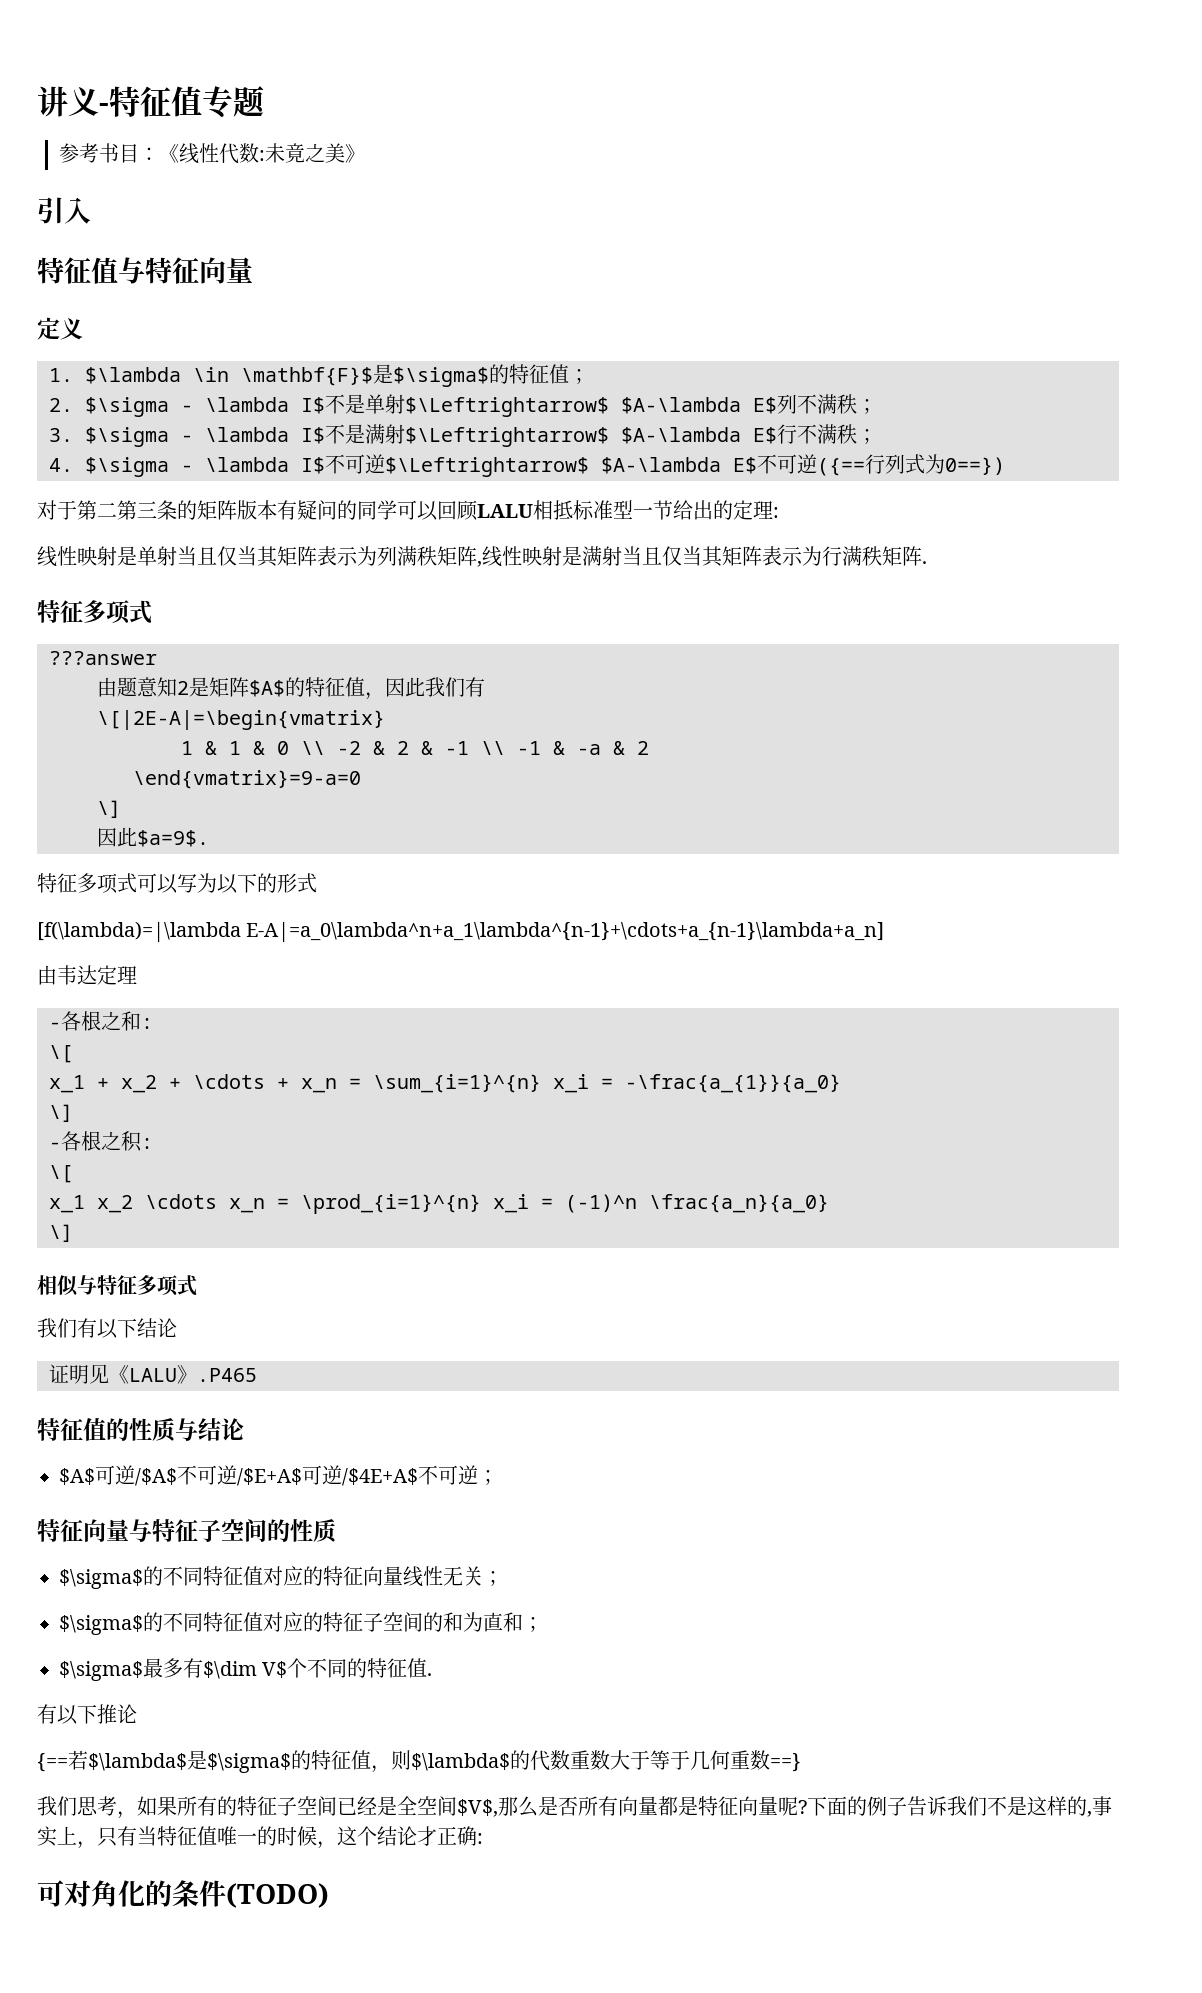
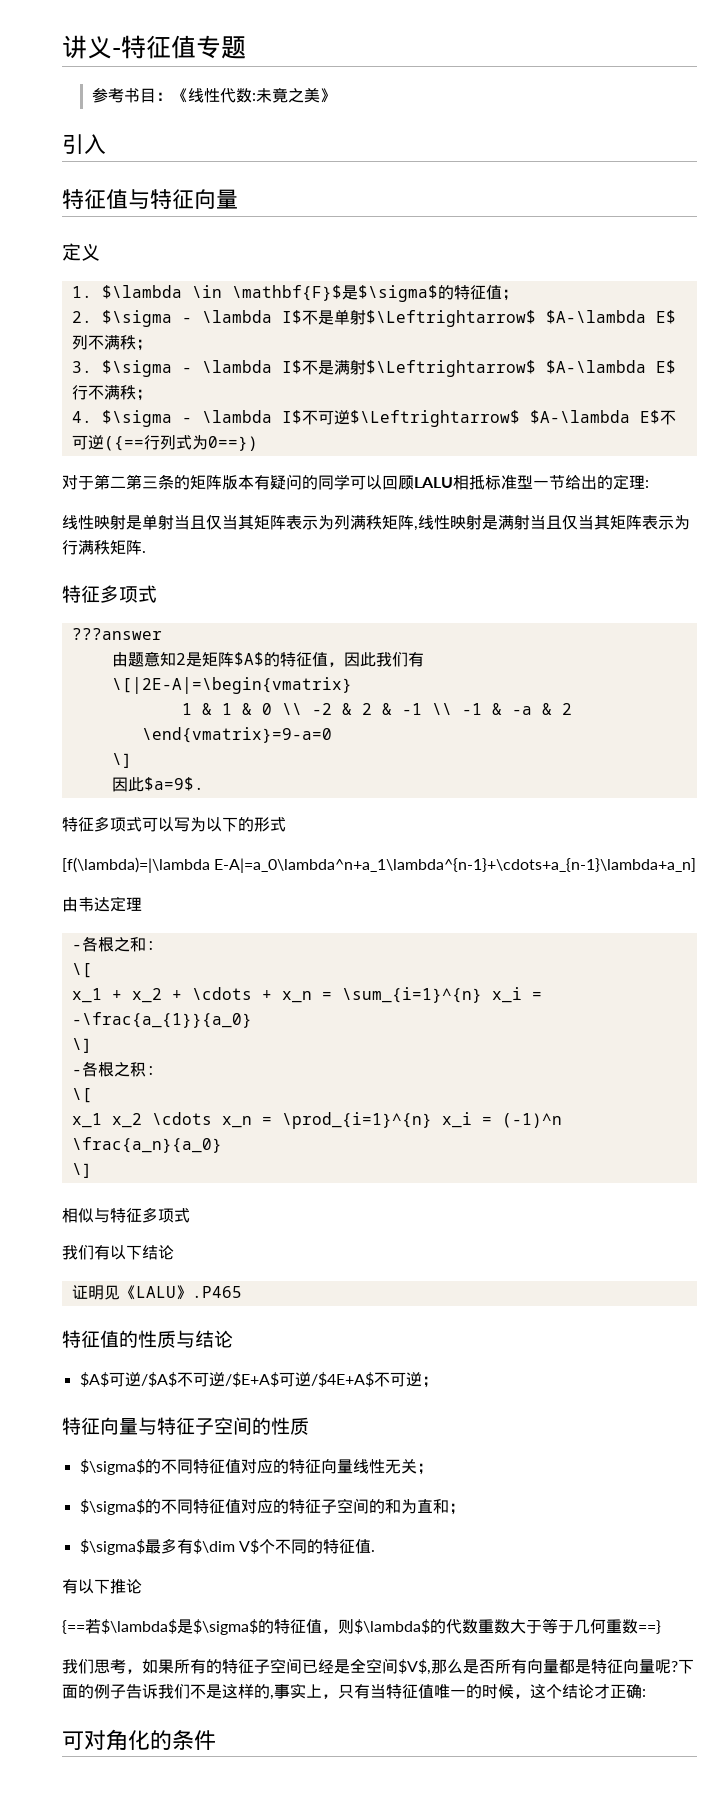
[226,1883,329,1908] (TODO) -> (216, 1740) none

